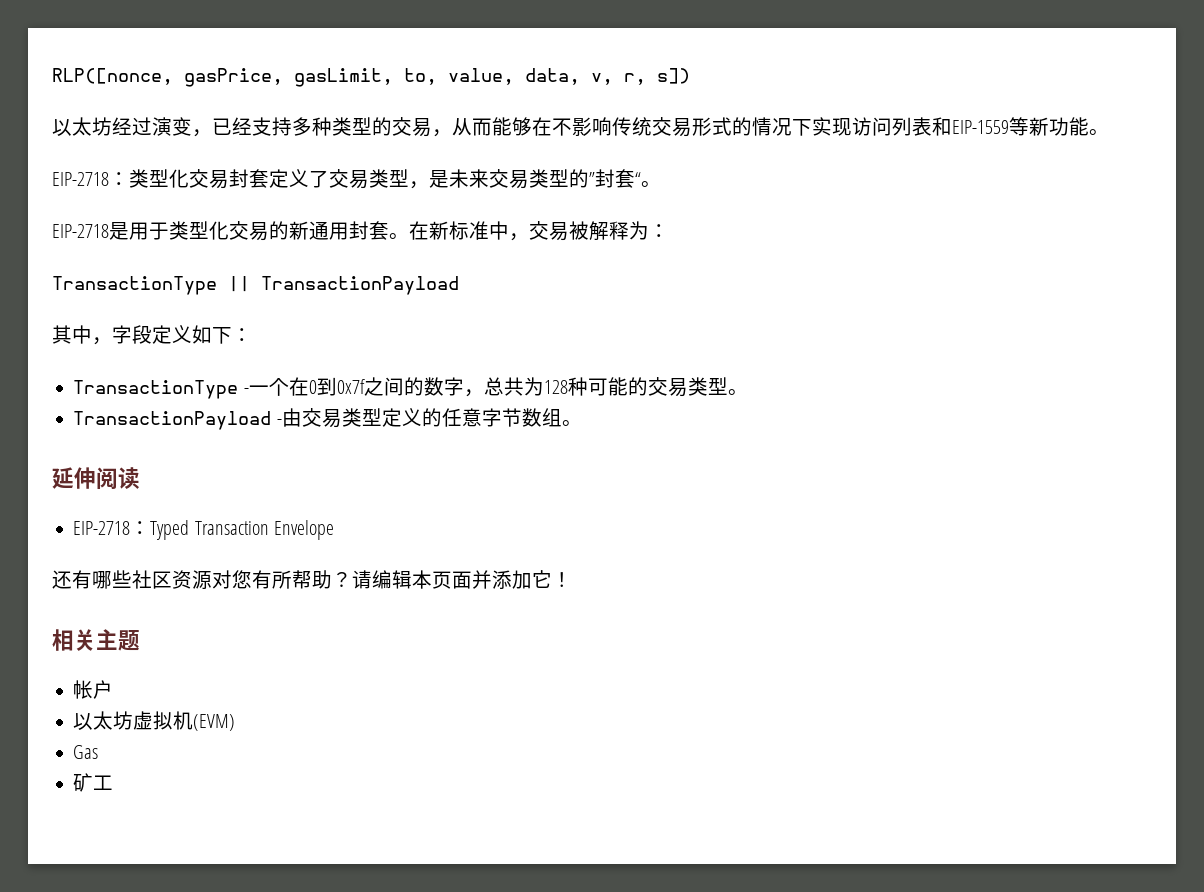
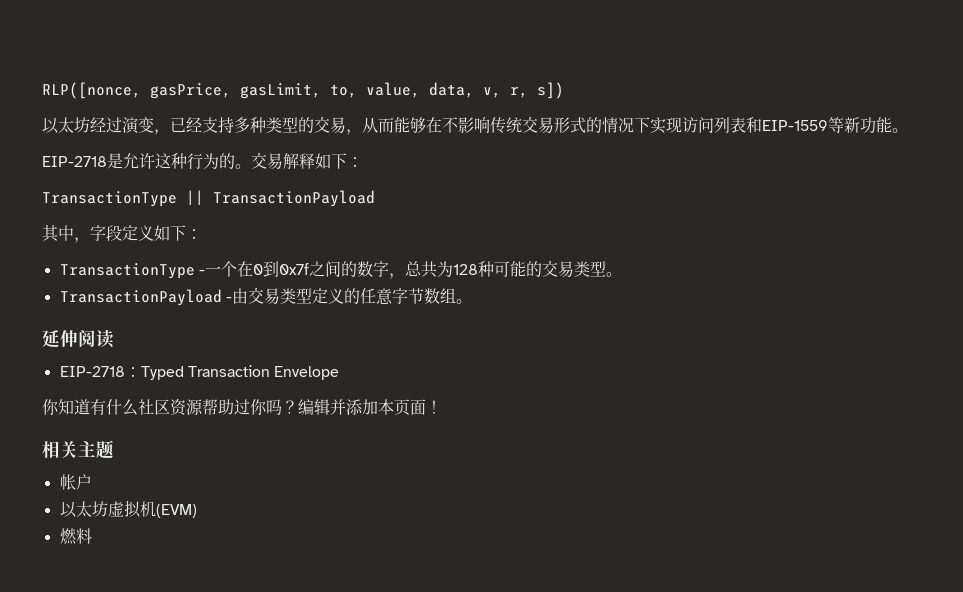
[109,169,661,189] [52,221,649,241] ：类型化交易封套定义了交易类型，是未来交易类型的”封套“。 // EIP-2718是用于类型化交易的新通用封套。在新标准中，交易被解释为 -> [107,152,347,170] 是允许这种行为的。交易解释如下
[52,570,552,590] 还有哪些社区资源对您有所帮助？请编辑本页面并添加它 -> [42,399,426,416] 你知道有什么社区资源帮助过你吗？编辑并添加本页面
[73,745,99,759] [73,773,114,792] Gas // 矿工 -> [59,528,92,545] 燃料

